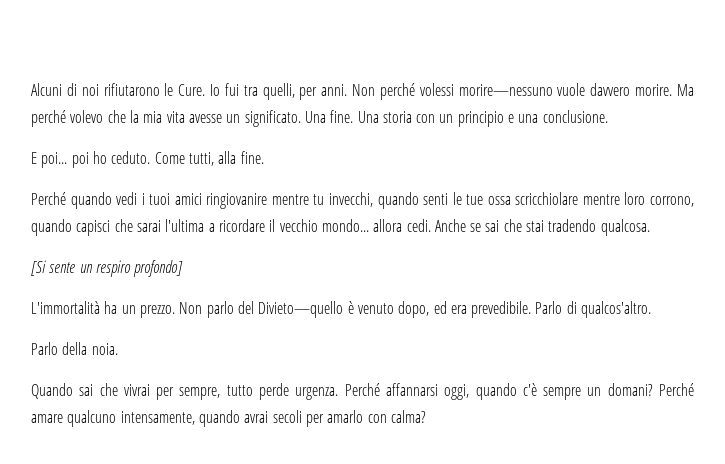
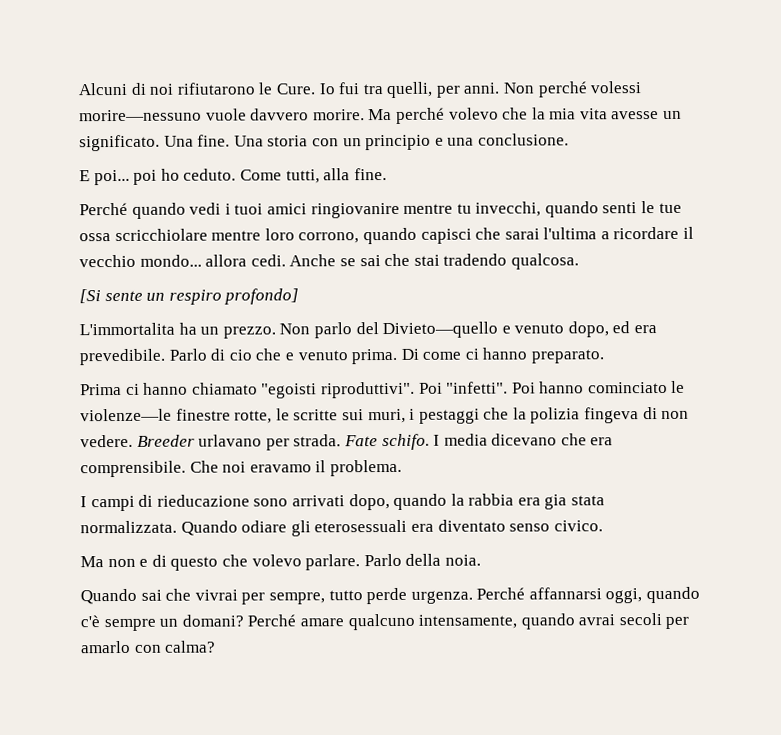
[31,301,100,314] L'immortalità -> [79,322,175,336] L'immortalita
[347,301,354,314] è -> [501,325,511,334] e
[581,301,652,318] qualcos'altro. // -> [228,347,605,365] [80,380,686,399] [80,407,690,424] [80,433,614,451] [80,459,402,478] [80,493,606,512] [80,519,603,537] [80,554,361,571] cio che e venuto prima. Di come ci hanno preparato. // Prima ci hanno chiamato "egoisti riproduttivi". Poi "infetti". Poi hanno cominciato le violenze—le finestre rotte, le scritte sui muri, i pestaggi che la polizia fingeva di non vedere. Breeder urlavano per strada. Fate schifo. I media dicevano che era comprensibile. Che noi eravamo il problema. // I campi di rieducazione sono arrivati dopo, quando la rabbia era gia stata normalizzata. Quando odiare gli eterosessuali era diventato senso civico. // Ma non e di questo che volevo parlare.

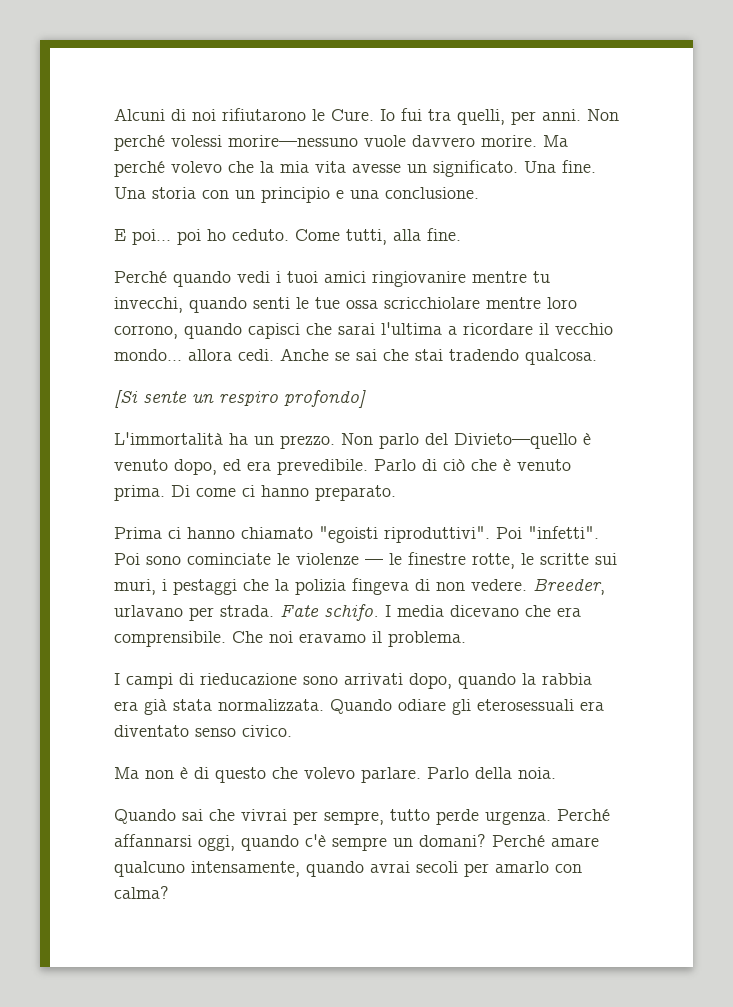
[79,322,175,336] L'immortalita -> [114,432,223,445] L'immortalità
[501,325,511,334] e -> [583,433,591,445] è
[228,348,294,361] cio che e -> [443,459,511,471] ciò che è
[539,380,686,394] [80,408,172,422] hanno cominciato le violenze—le -> [146,553,402,565] sono cominciate le violenze — le
[136,434,195,447] Breeder -> [533,578,605,595] Breeder,
[544,494,568,510] gia -> [144,699,167,715] già
[139,558,149,567] e -> [180,767,188,779] è

